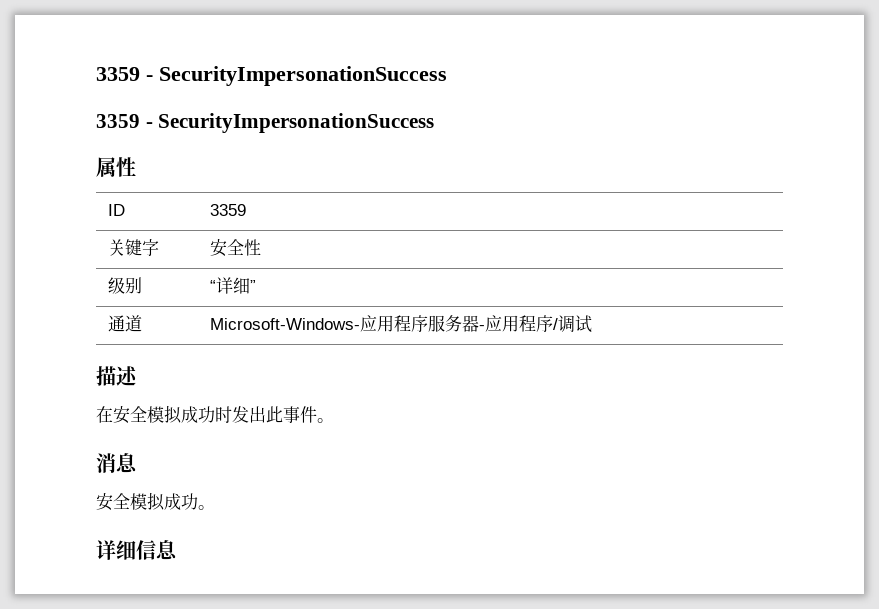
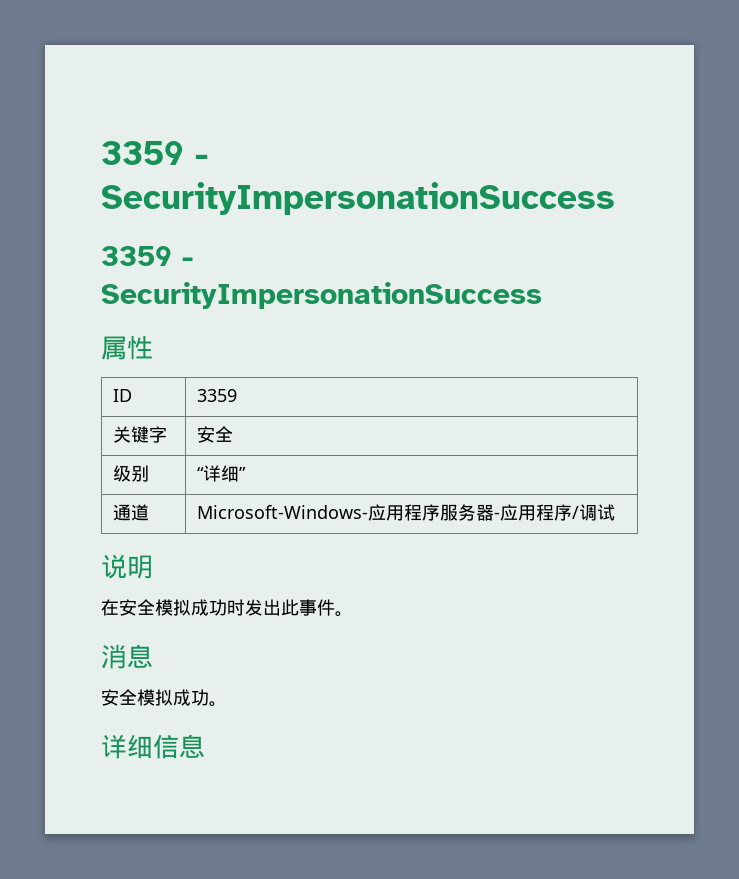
[243,239,261,256] 性 -> (233, 434) none
[96,366,138,386] 描述 -> [101,554,153,579] 说明

